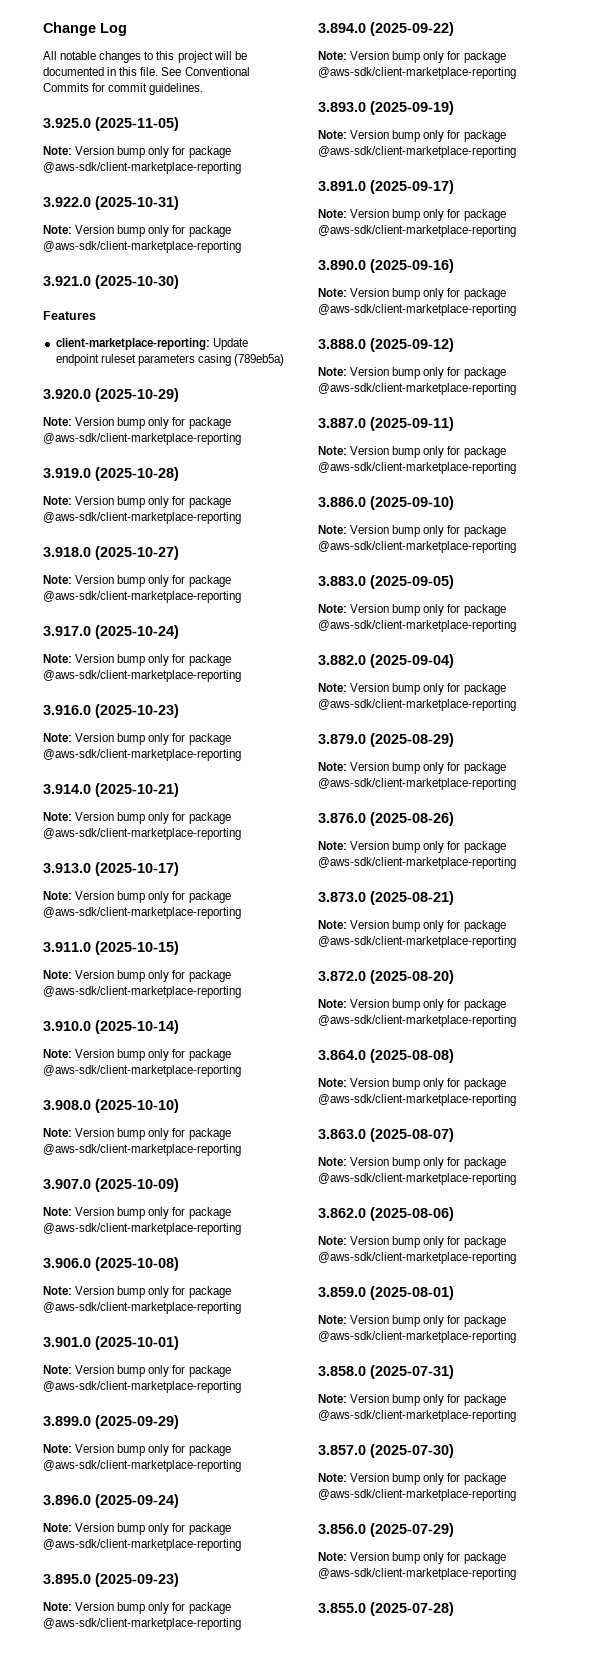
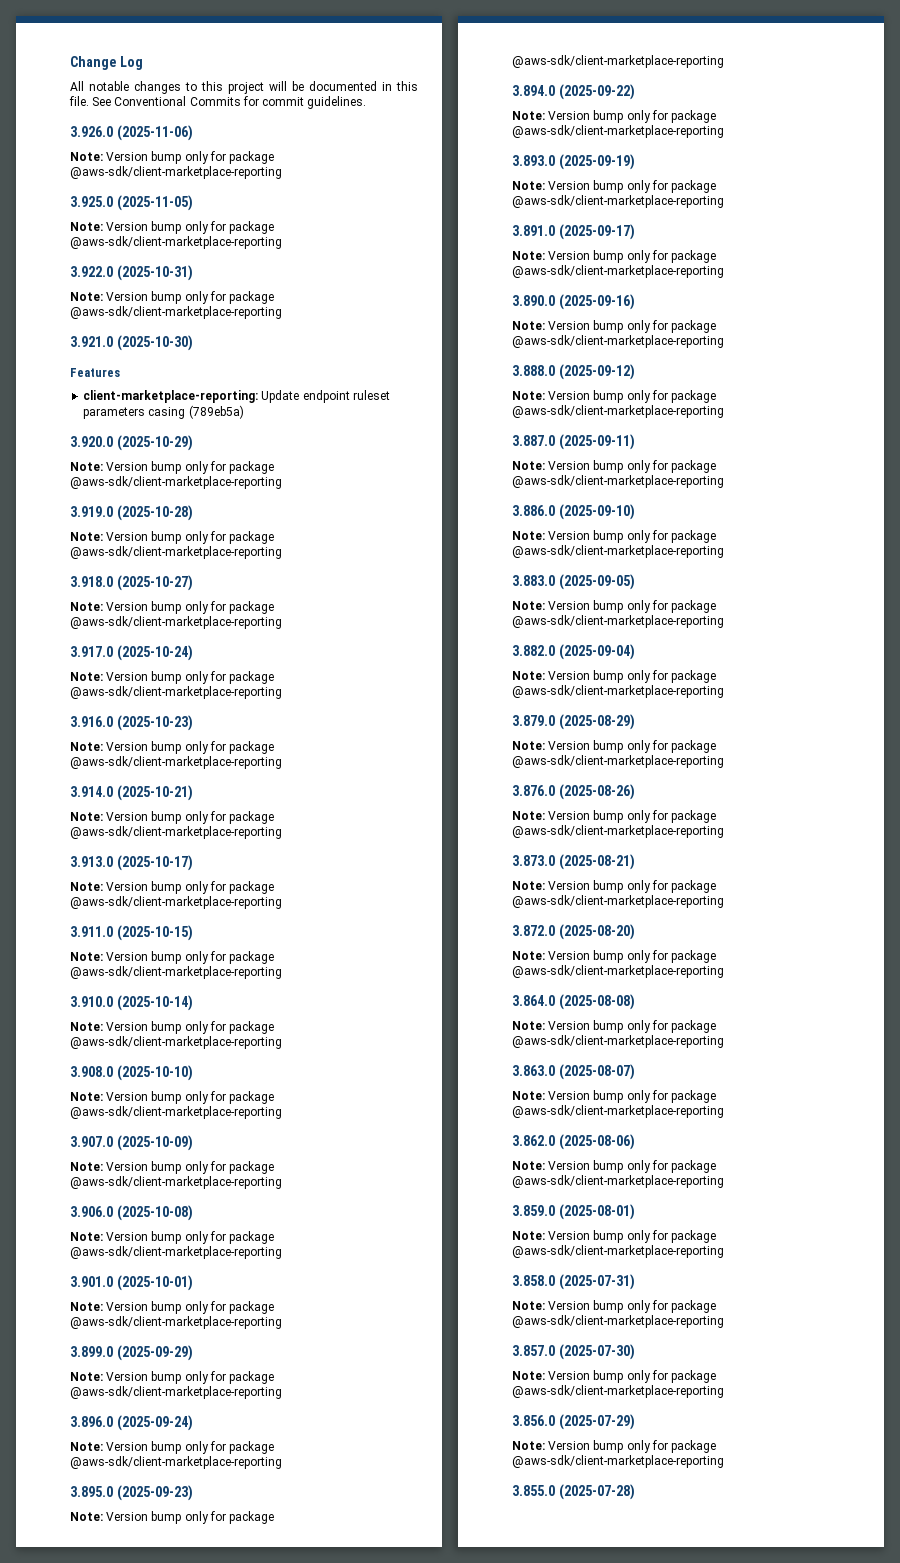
(204, 89) none -> [70,125,193,141] [70,151,275,164] [70,166,282,179] // 3.926.0 (2025-11-06) // Note: Version bump only for package @aws-sdk/client-marketplace-reporting

